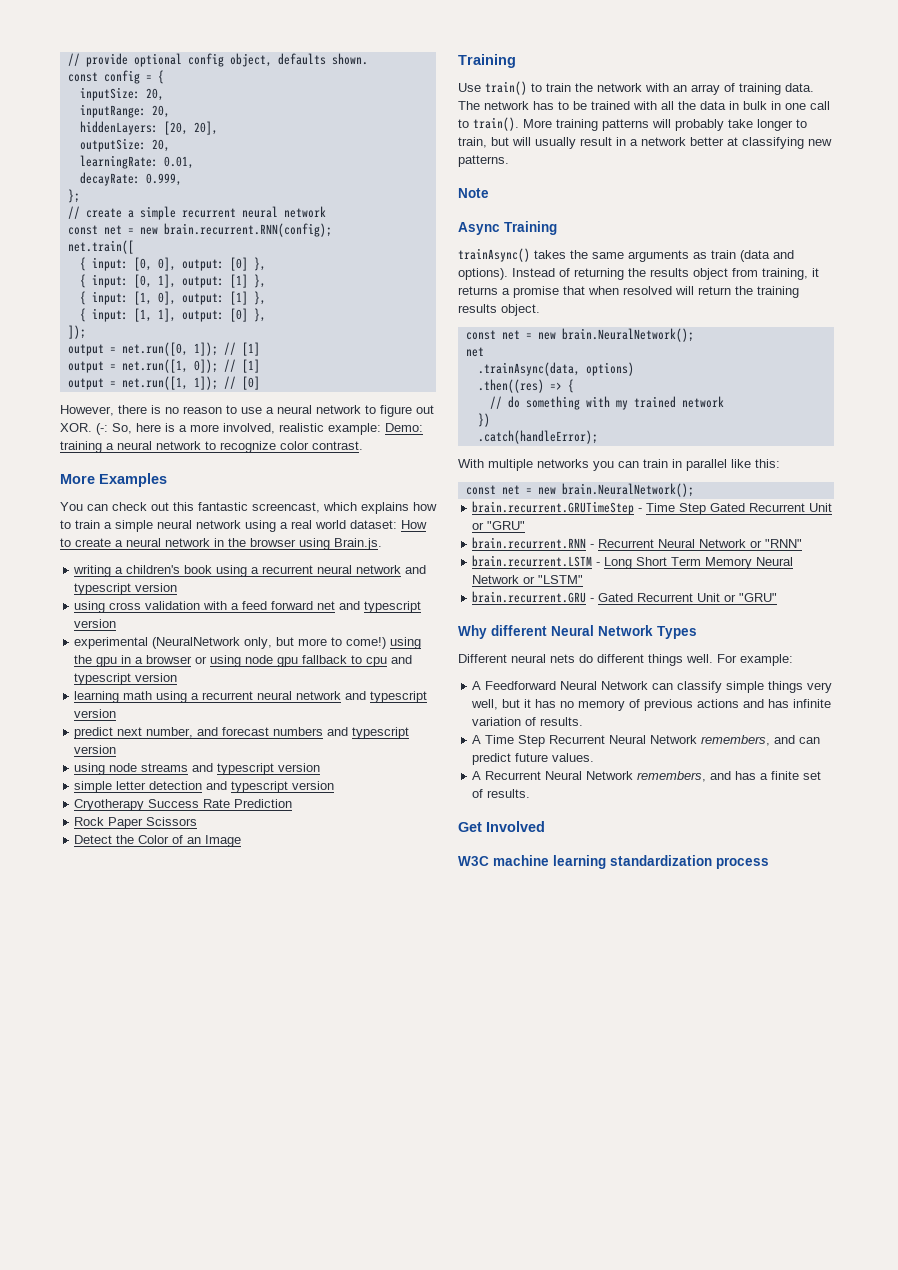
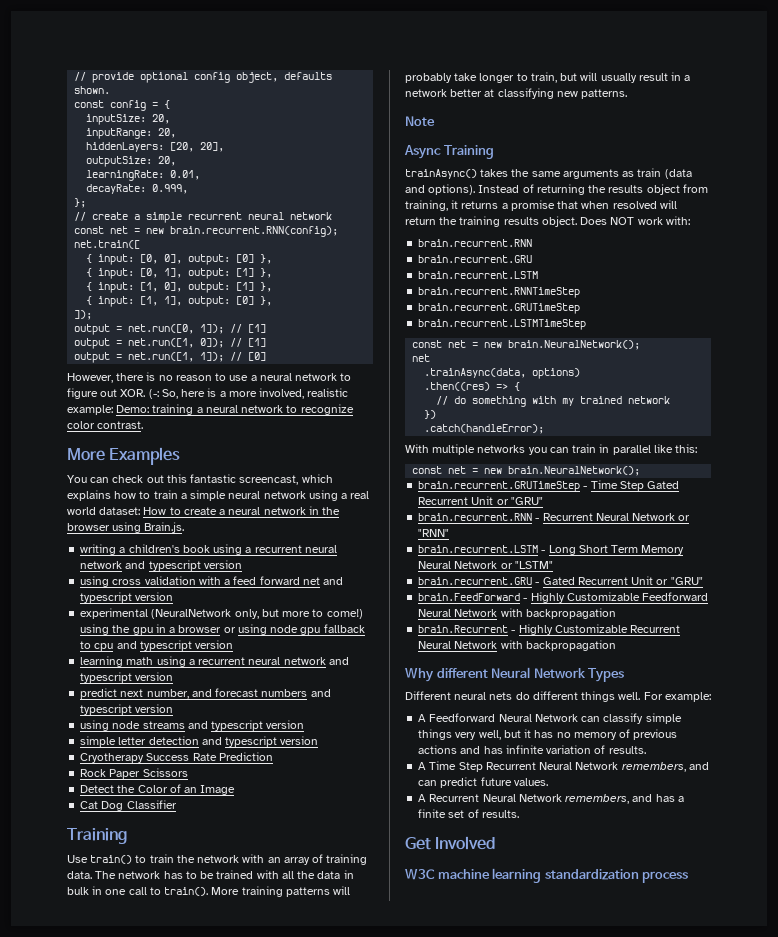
(242, 841) none -> [80,800,177,811] // Cat Dog Classifier
(540, 310) none -> [580,216,690,225] [418,239,533,247] [418,255,533,263] [418,271,539,279] [418,287,581,298] [418,303,581,314] [418,319,587,330] Does NOT work with: // brain.recurrent.RNN // brain.recurrent.GRU // brain.recurrent.LSTM // brain.recurrent.RNNTimeStep // brain.recurrent.GRUTimeStep // brain.recurrent.LSTMTimeStep
(778, 597) none -> [418,592,709,603] [418,608,616,619] [418,624,681,635] [418,640,616,651] // brain.FeedForward - Highly Customizable Feedforward Neural Network with backpropagation // brain.Recurrent - Highly Customizable Recurrent Neural Network with backpropagation

